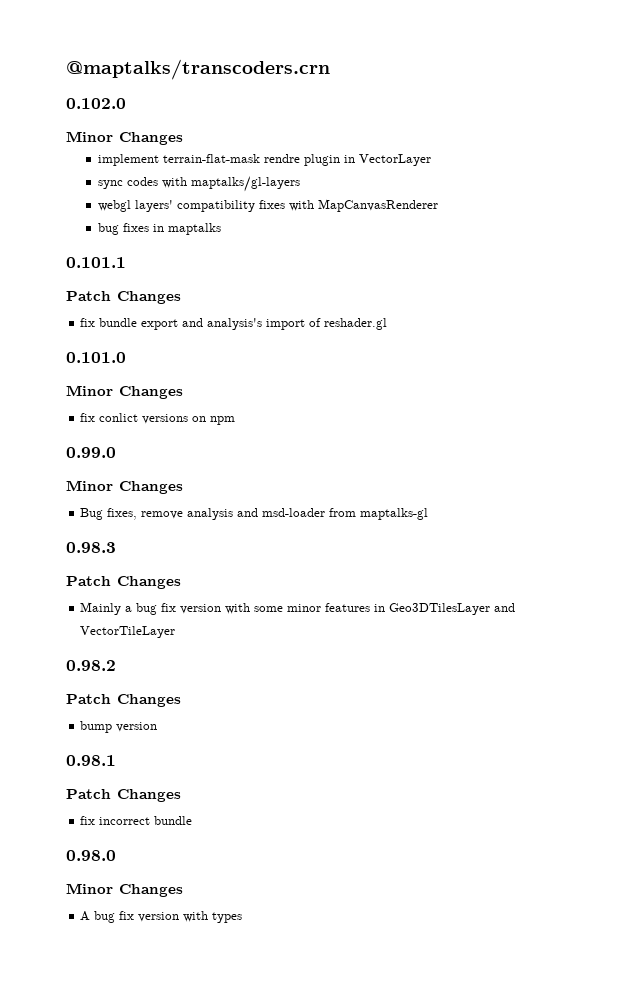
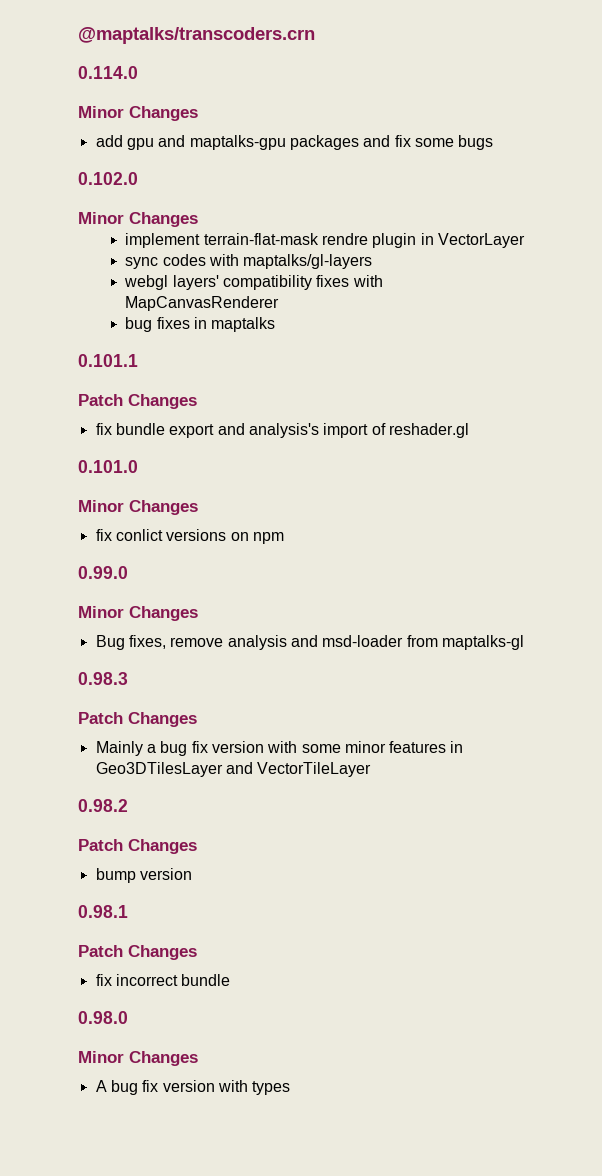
(330, 69) none -> [78,66,138,79] [78,106,198,121] [95,135,494,150] // 0.114.0 // Minor Changes // add gpu and maptalks-gpu packages and fix some bugs

